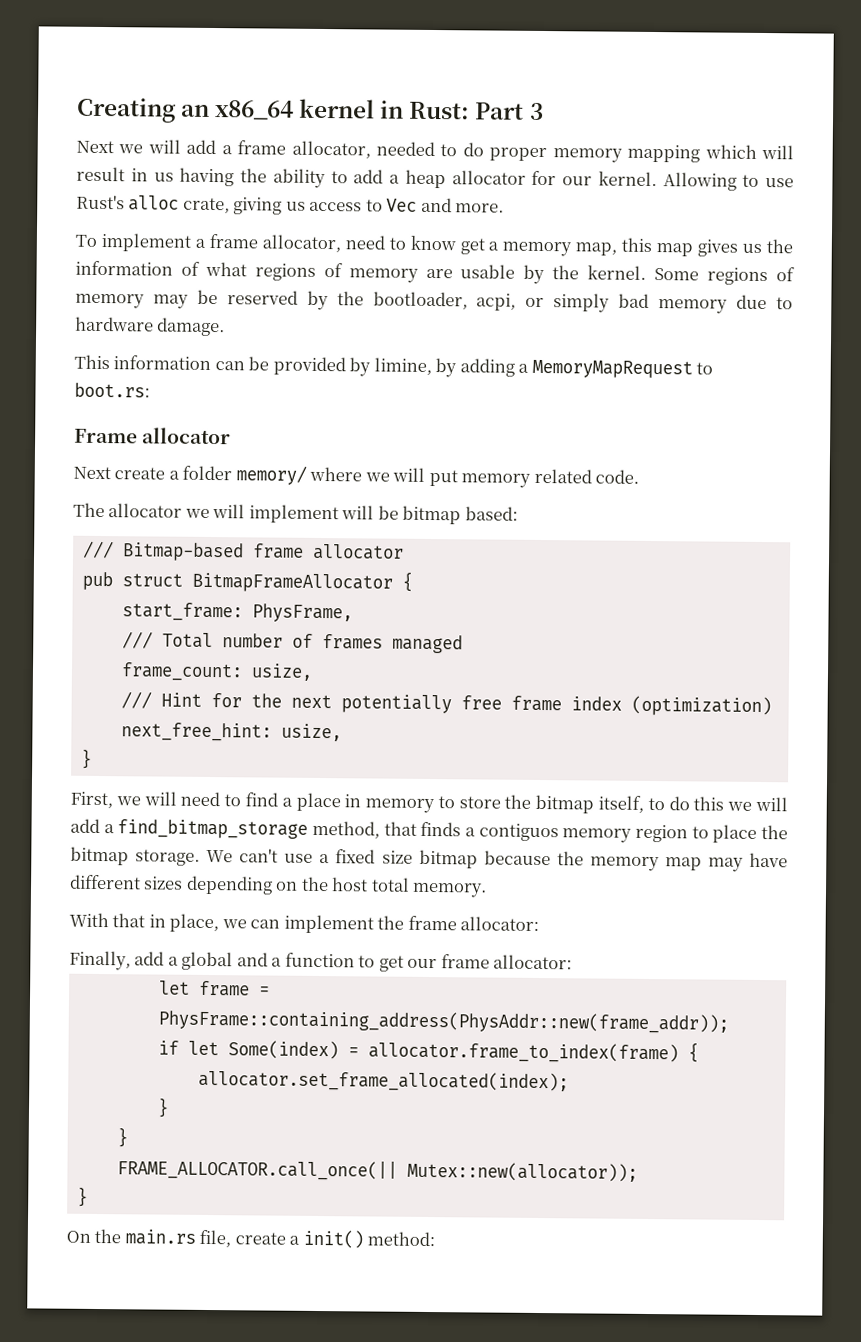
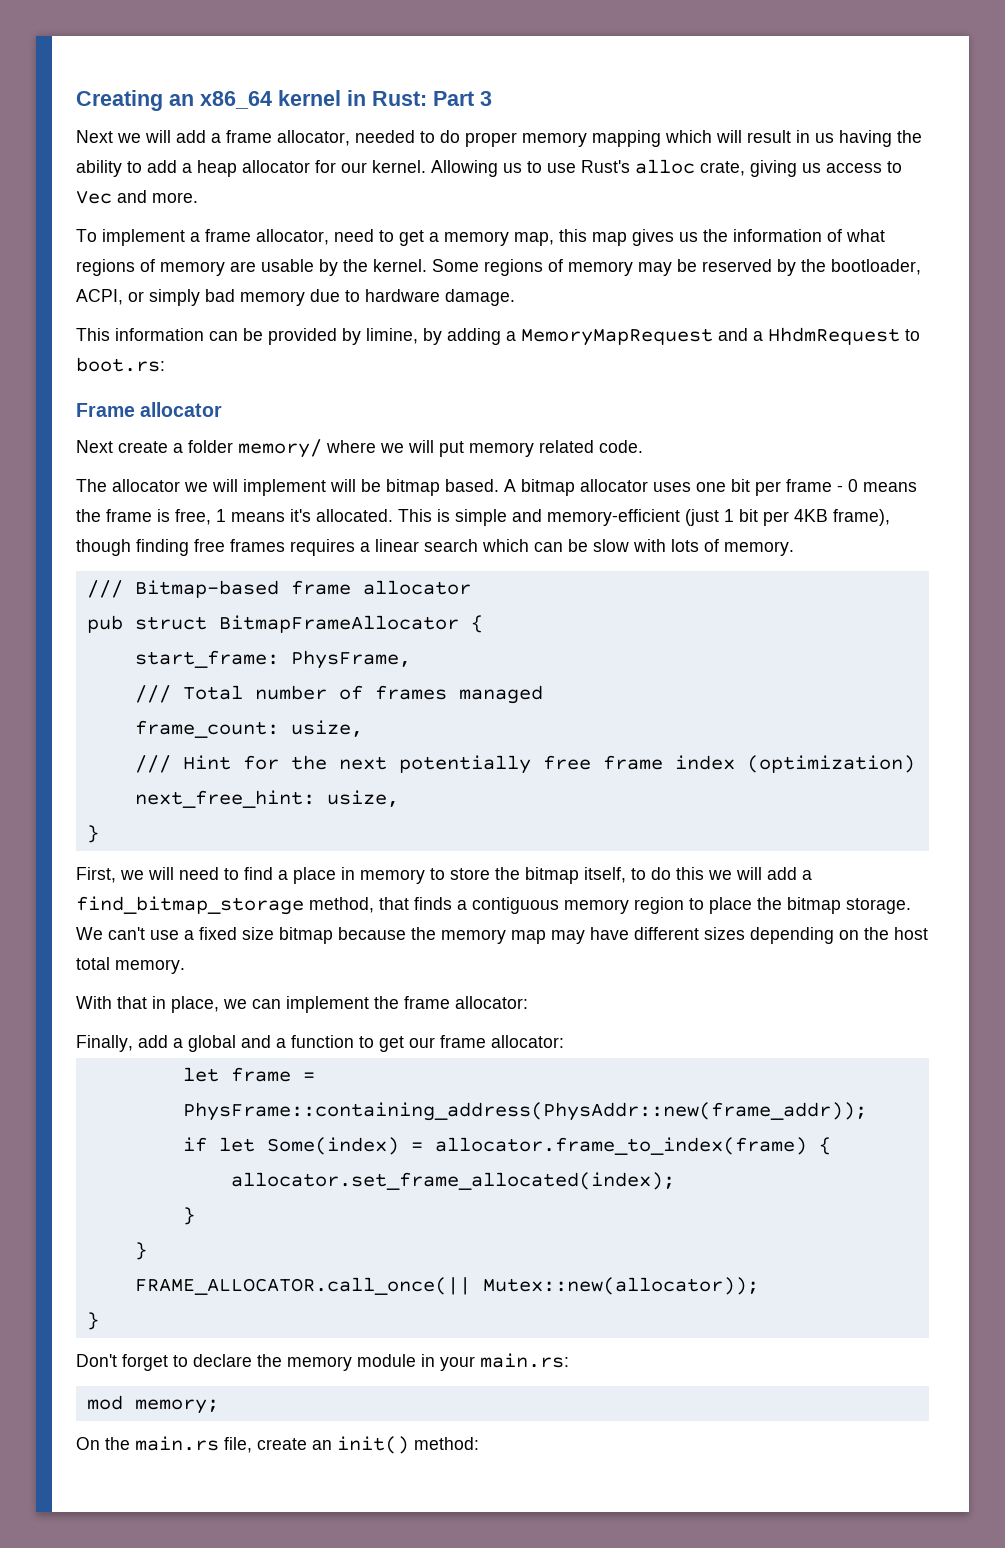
(737, 181) none -> [503,163,522,173] us
[409,235,456,251] know -> (394, 236) none
[476,293,517,311] acpi, -> [76,289,123,305] ACPI,
(693, 369) none -> [718,327,900,345] and a HhdmRequest
[464,506,518,521] based: -> [445,479,917,496] [76,509,890,526] [76,539,794,556] based. A bitmap allocator uses one bit per frame - 0 means the frame is free, 1 means it's allocated. This is simple and memory-efficient (just 1 bit per 4KB frame), though finding free frames requires a linear search which can be slow with lots of memory.
[478,823,559,842] contiguos -> [472,897,559,914] contiguous
(88, 1196) none -> [76,1353,569,1371] [86,1395,219,1414] // Don't forget to declare the memory module in your main.rs: // mod memory;
[289,1235,301,1245] a -> [312,1440,332,1450] an

